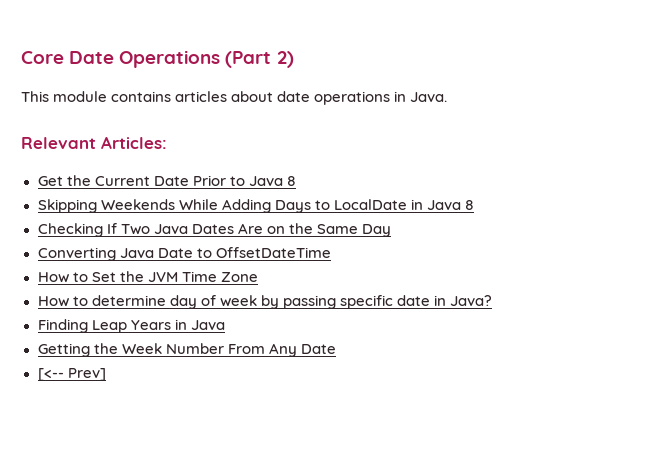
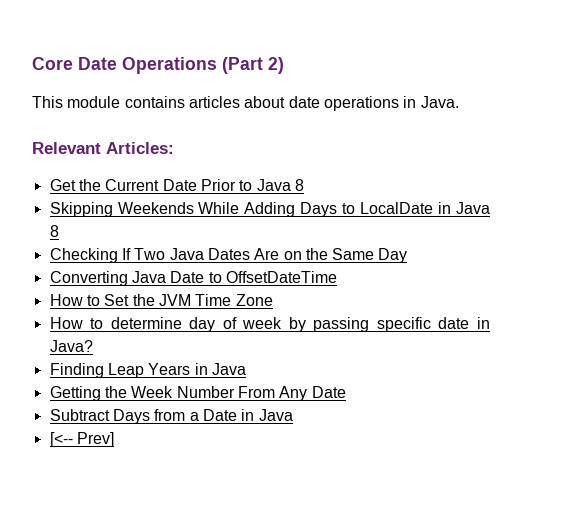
(336, 349) none -> [49,409,293,424] // Subtract Days from a Date in Java

